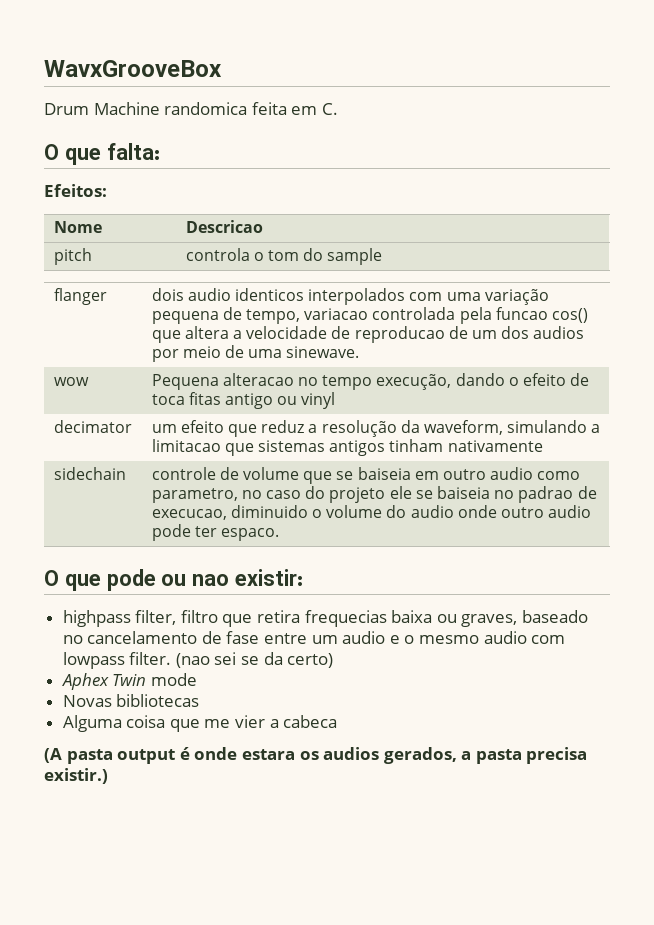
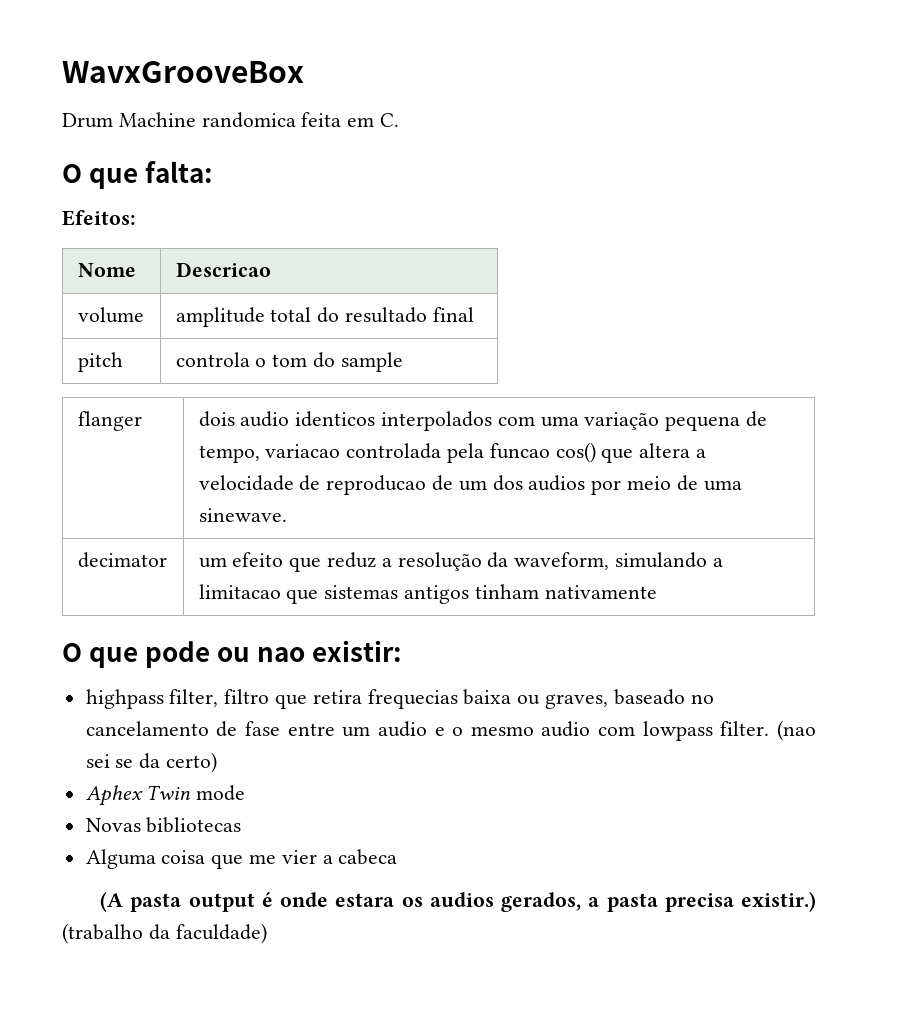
(263, 226) none -> [77,307,144,323] [175,307,474,327] // volume | amplitude total do resultado final
[53,377,89,386] [151,373,590,390] [151,392,336,409] // wow | Pequena alteracao no tempo execução, dando o efeito de toca fitas antigo ou vinyl -> (287, 515) none
[53,467,126,480] [151,467,581,484] [151,486,597,503] [151,505,592,520] [151,524,280,541] // sidechain | controle de volume que se baiseia em outro audio como parametro, no caso do projeto ele se baiseia no padrao de execucao, diminuido o volume do audio onde outro audio pode ter espaco. -> (657, 592) none
(108, 776) none -> [62,923,267,944] (trabalho da faculdade)

